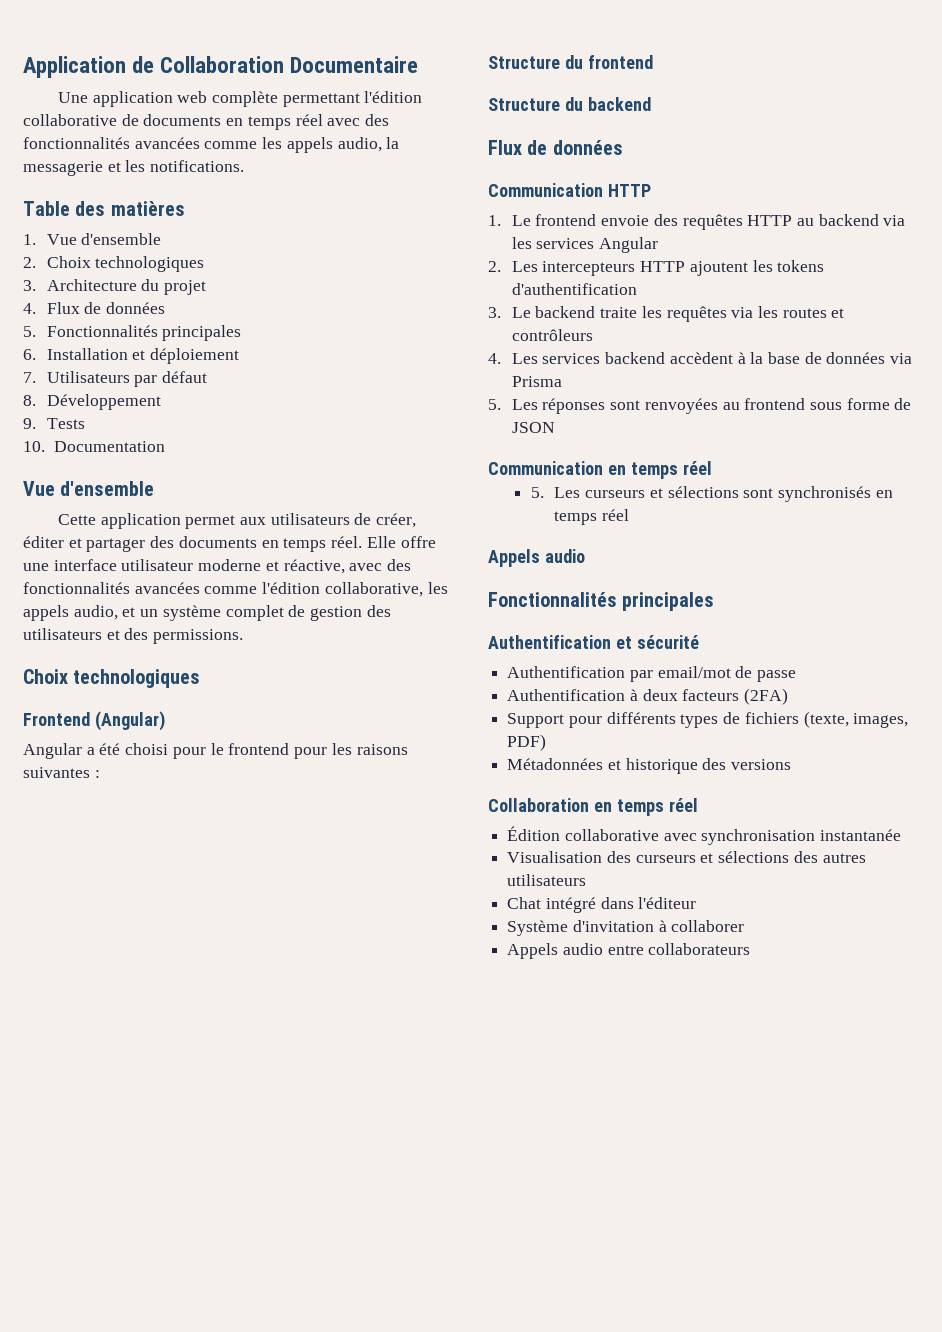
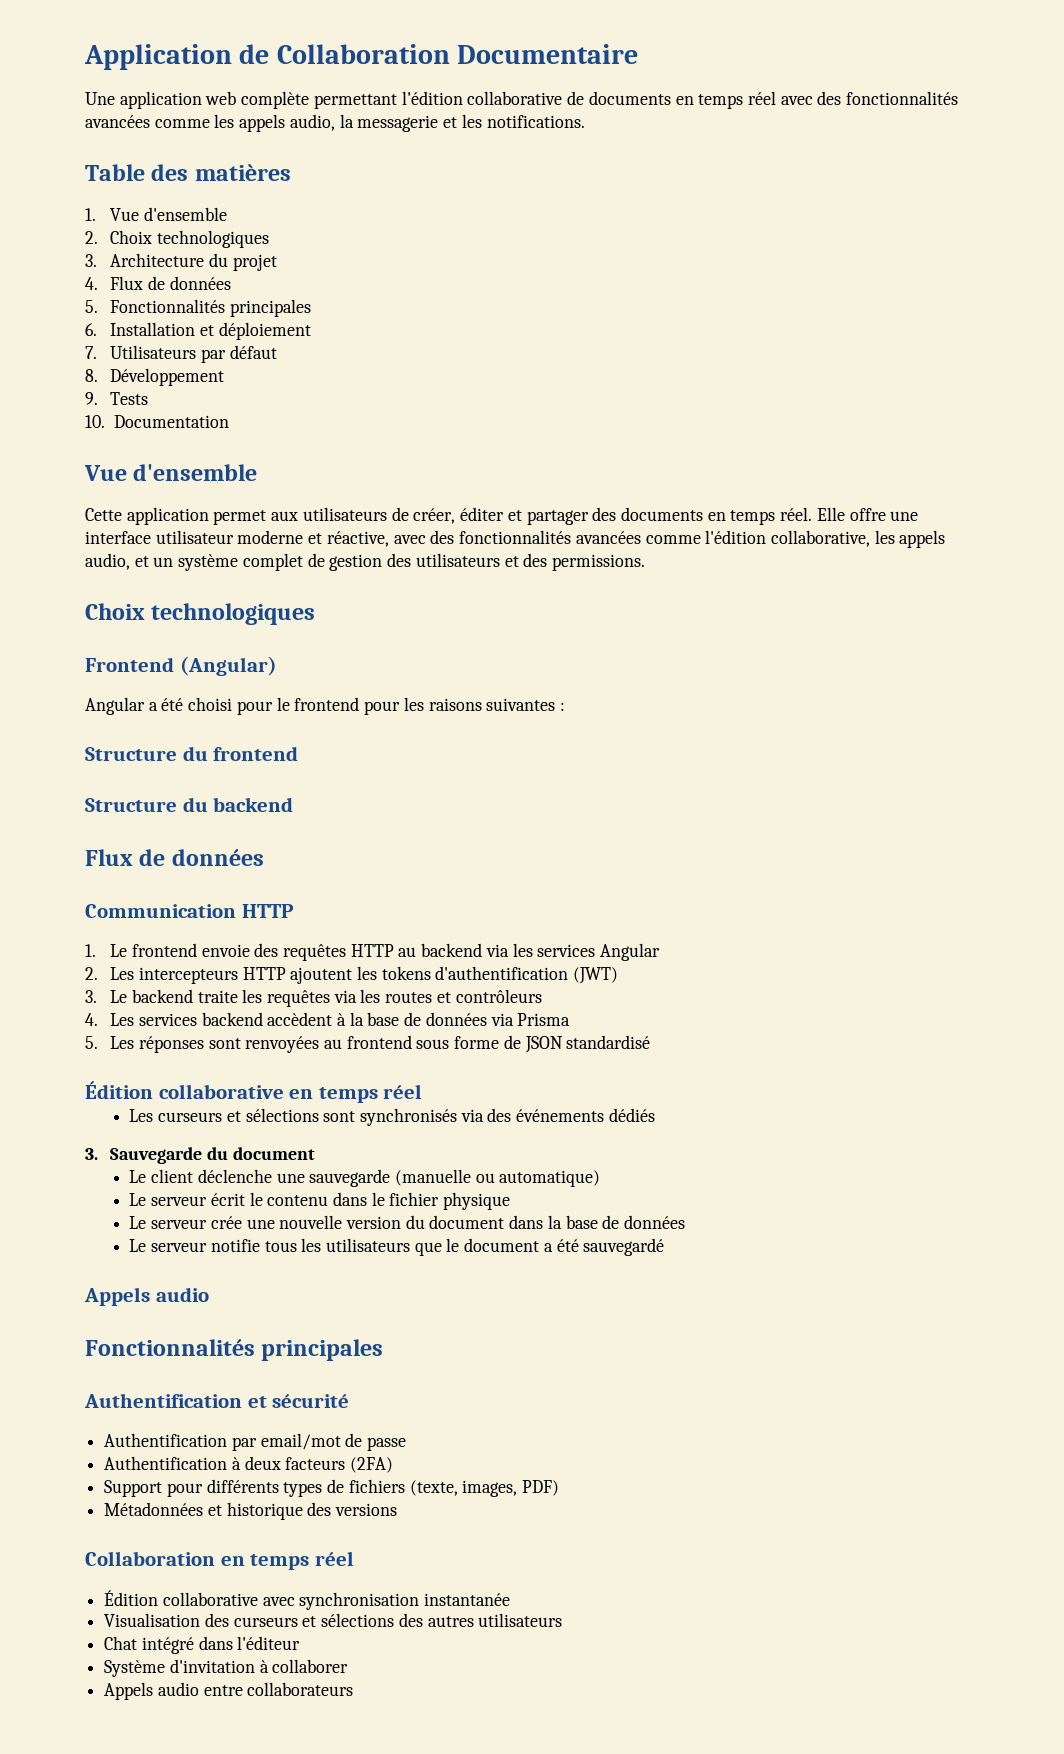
(637, 289) none -> [573,967,619,984] (JWT)
[488,461,712,479] [530,487,544,498] // Communication en temps réel // 5. -> [566,1035,651,1049] [85,1081,423,1103] standardisé // Édition collaborative en temps réel //
[875,490,893,498] [554,509,630,525] en temps réel -> [460,1108,655,1122] [85,1147,315,1164] [129,1169,601,1187] [129,1192,511,1210] [129,1215,686,1229] [129,1238,665,1256] via des événements dédiés // 3. Sauvegarde du document // Le client déclenche une sauvegarde (manuelle ou automatique) // Le serveur écrit le contenu dans le fichier physique // Le serveur crée une nouvelle version du document dans la base de données // Le serveur notifie tous les utilisateurs que le document a été sauvegardé

